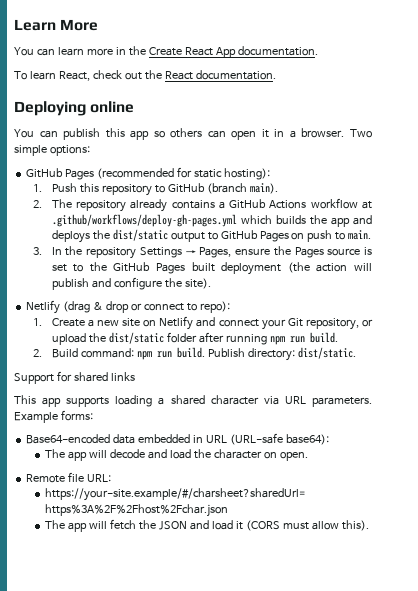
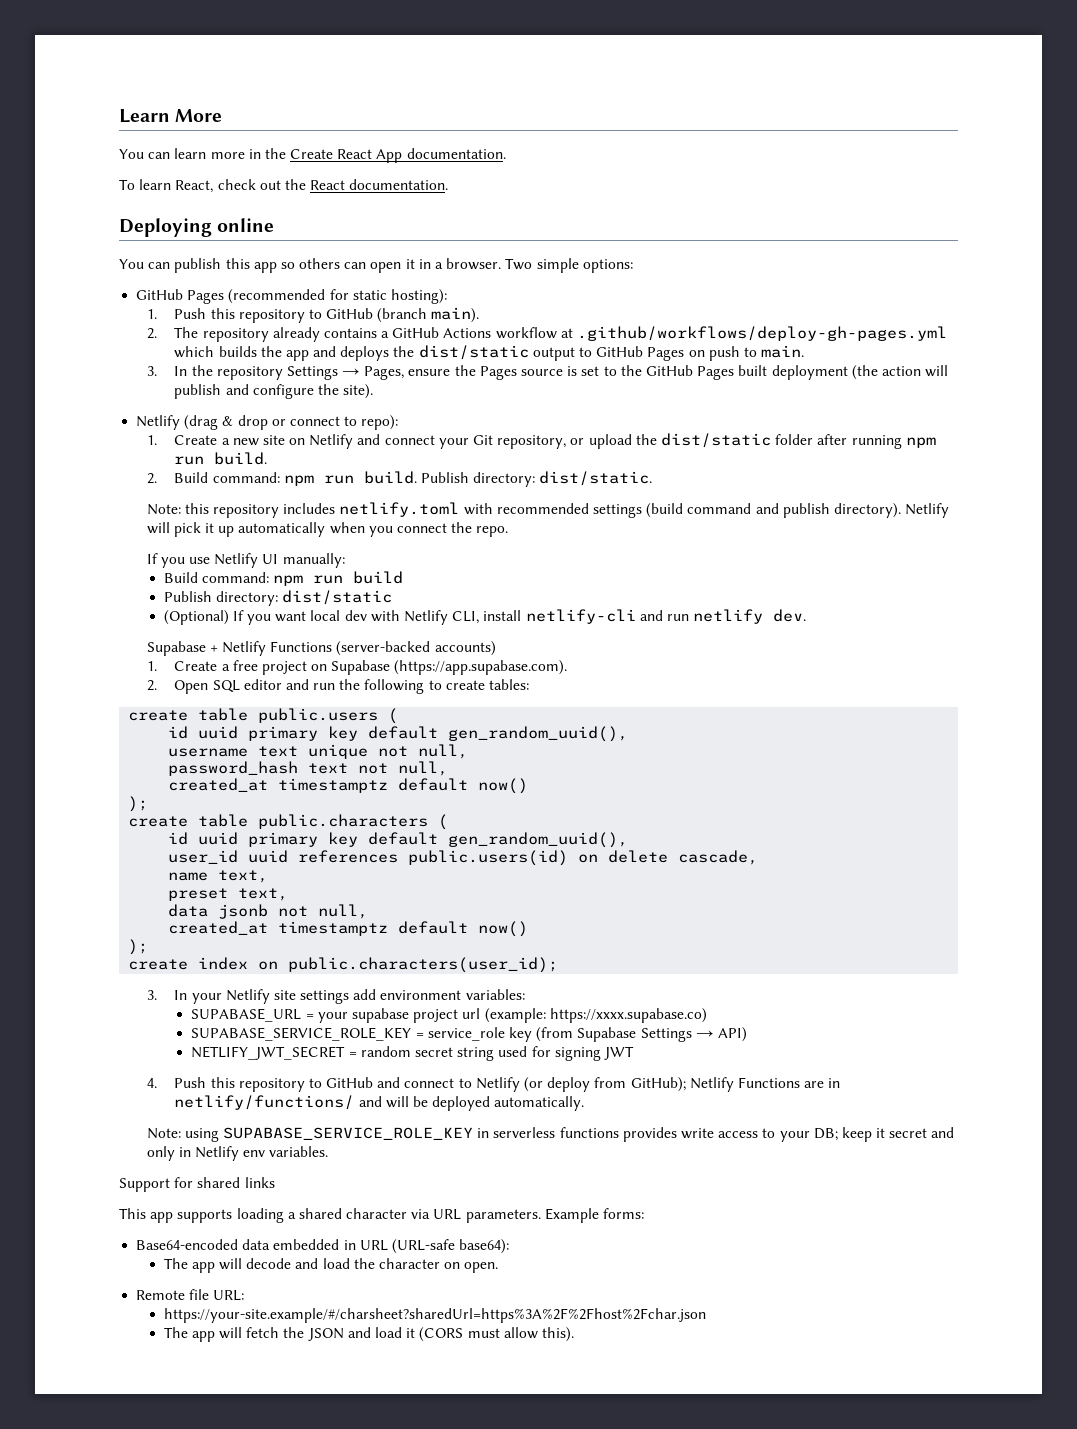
(356, 353) none -> [146,502,950,518] [146,522,509,537] [146,553,345,568] [163,571,404,586] [163,590,393,606] [163,609,807,625] [146,641,496,656] [146,660,568,675] [146,679,530,694] [128,708,399,724] [168,726,629,742] [168,744,469,759] [168,761,449,776] [168,778,529,794] [128,796,149,812] [128,814,449,830] [168,832,629,848] [168,850,759,866] [168,870,269,883] [168,888,289,901] [168,904,369,919] [168,921,529,937] [128,939,149,955] [128,957,559,973] [146,989,525,1004] [191,1008,707,1023] [191,1027,747,1042] [191,1046,634,1061] [146,1077,841,1092] [174,1095,585,1111] [146,1127,955,1142] [146,1146,329,1161] // Note: this repository includes netlify.toml with recommended settings (build command and publish directory). Netlify will pick it up automatically when you connect the repo. // If you use Netlify UI manually: // Build command: npm run build // Publish directory: dist/static // (Optional) If you want local dev with Netlify CLI, install netlify-cli and run netlify dev. // Supabase + Netlify Functions (server-backed accounts) // 1. Create a free project on Supabase (https://app.supabase.com). // 2. Open SQL editor and run the following to create tables: // create table public.users ( // id uuid primary key default gen_random_uuid(), // username text unique not null, // password_hash text not null, // created_at timestamptz default now() // ); // create table public.characters ( // id uuid primary key default gen_random_uuid(), // user_id uuid references public.users(id) on delete cascade, // name text, // preset text, // data jsonb not null, // created_at timestamptz default now() // ); // create index on public.characters(user_id); // 3. In your Netlify site settings add environment variables: // SUPABASE_URL = your supabase project url (example: https://xxxx.supabase.co) // SUPABASE_SERVICE_ROLE_KEY = service_role key (from Supabase Settings → API) // NETLIFY_JWT_SECRET = random secret string used for signing JWT // 4. Push this repository to GitHub and connect to Netlify (or deploy from GitHub); Netlify Functions are in netlify/functions/ and will be deployed automatically. // Note: using SUPABASE_SERVICE_ROLE_KEY in serverless functions provides write access to your DB; keep it secret and only in Netlify env variables.

